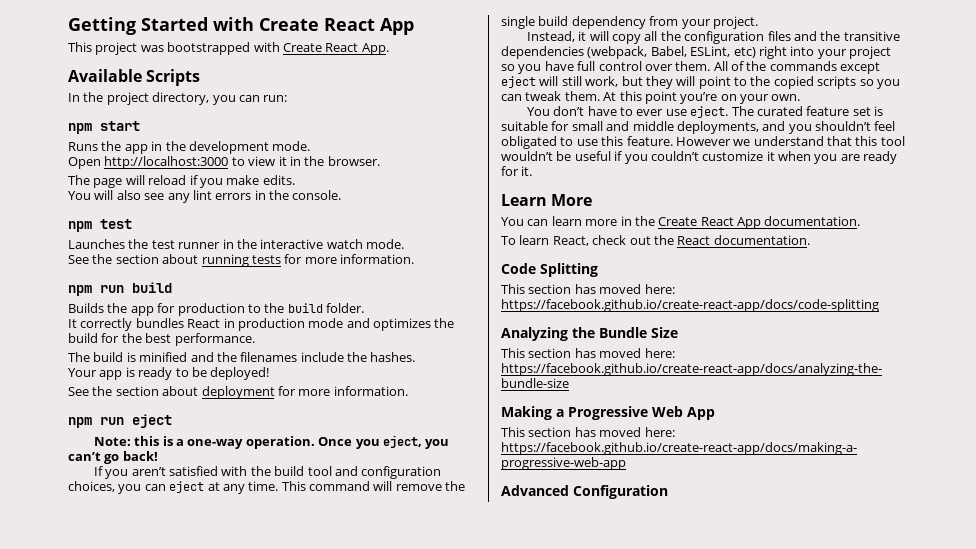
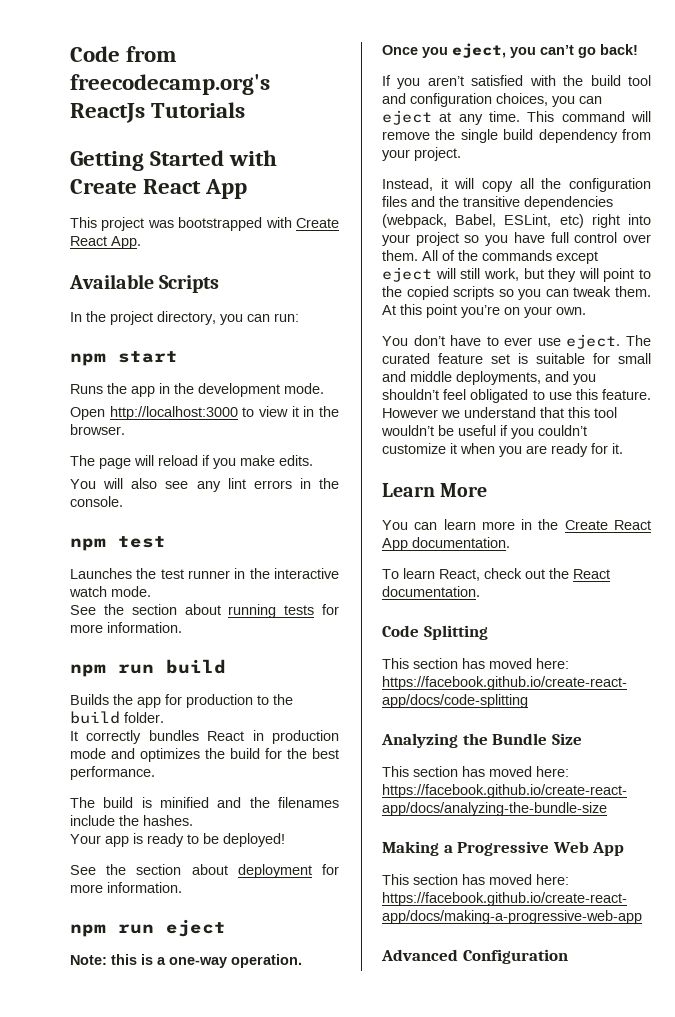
(68, 26) none -> [70,46,178,62] [70,74,270,95] [70,102,246,123] Code from freecodecamp.org's ReactJs Tutorials //

